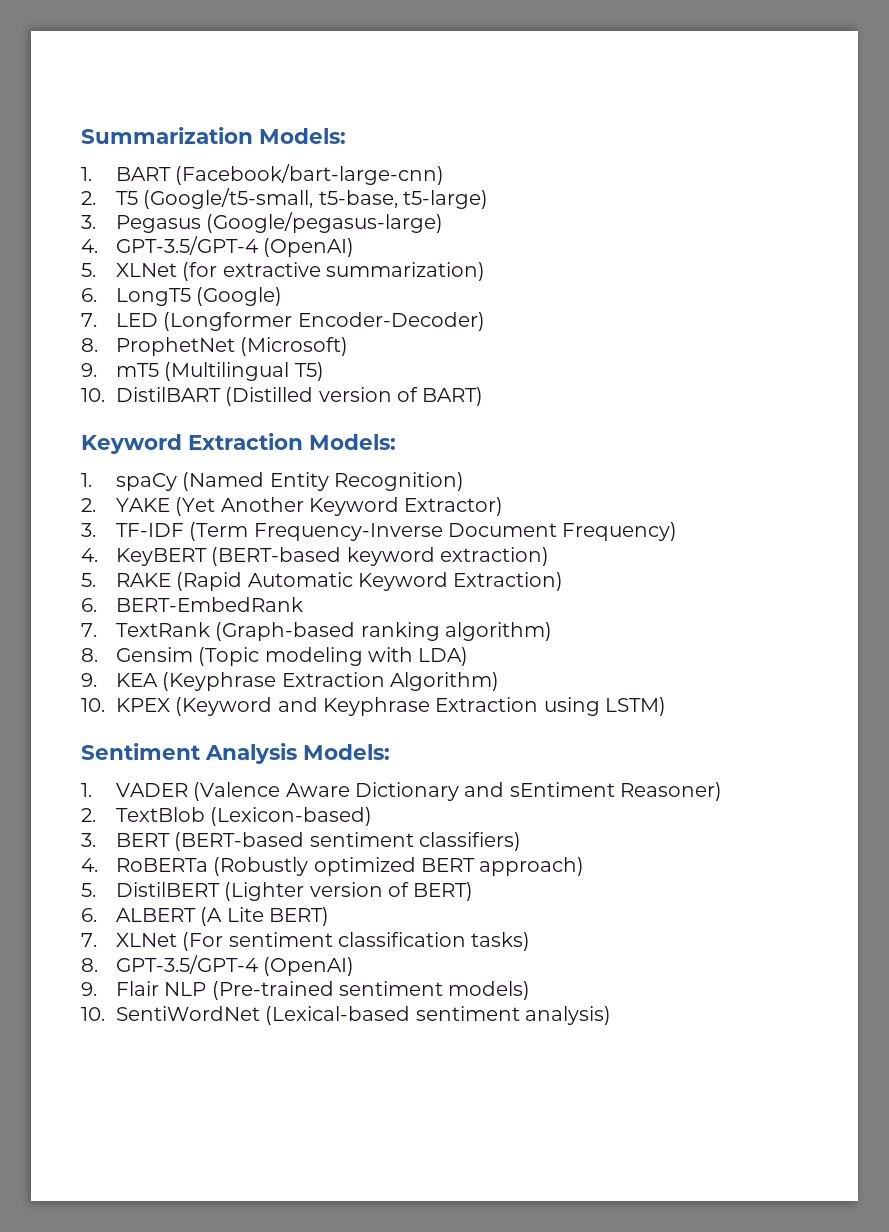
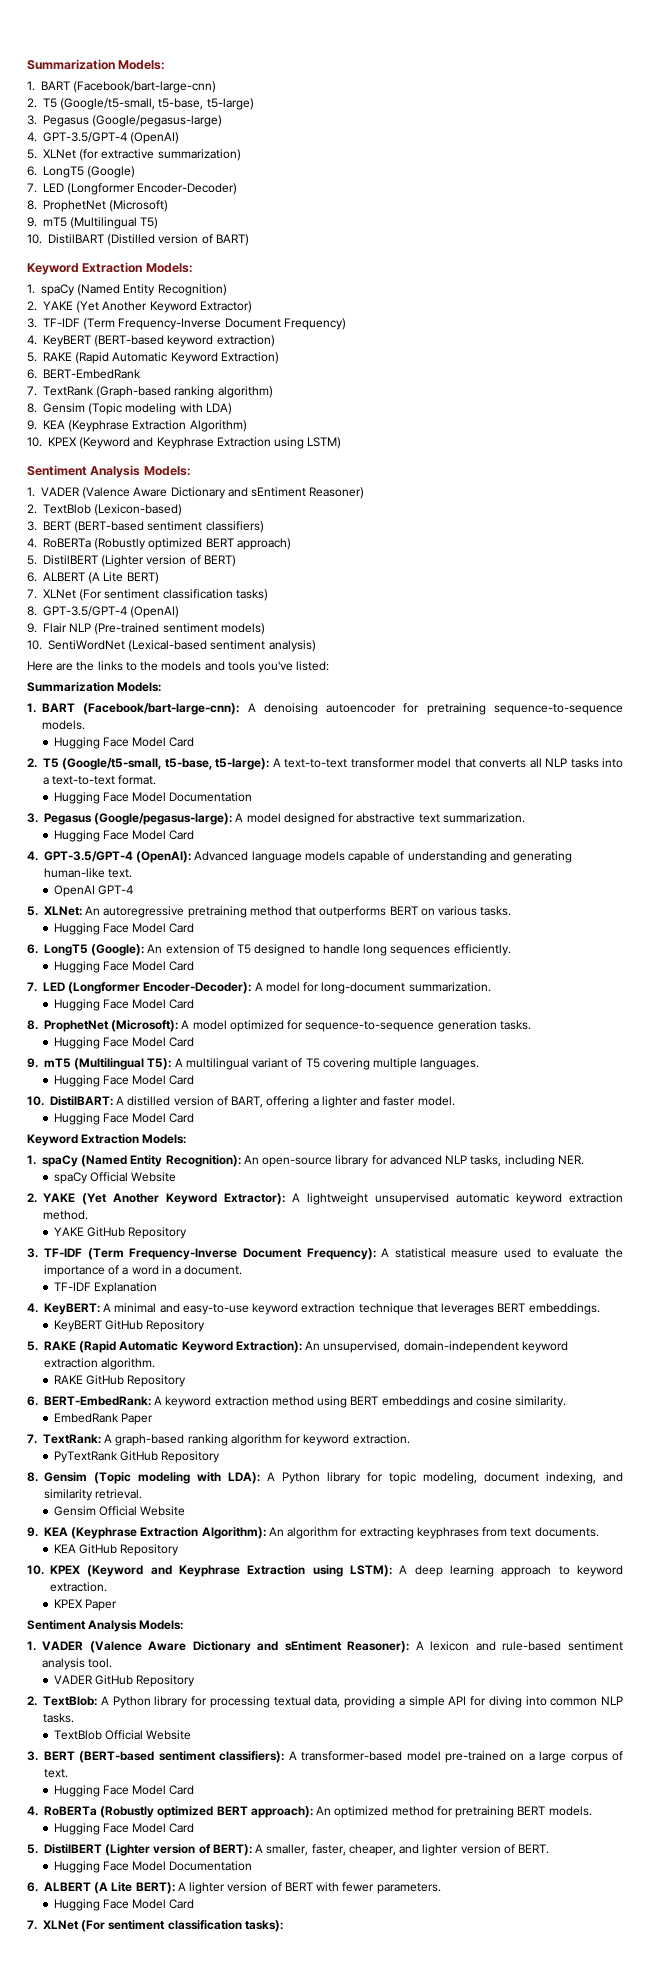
(612, 1015) none -> [27,661,330,673] [27,682,162,692] [27,703,623,715] [42,720,85,730] [53,737,195,749] [27,758,623,770] [43,775,157,785] [53,792,253,804] [27,813,525,825] [53,830,195,842] [27,851,573,863] [44,868,133,878] [53,885,133,897] [27,906,512,918] [53,923,195,935] [27,944,511,956] [53,961,195,973] [27,982,491,994] [53,999,195,1011] [27,1020,531,1032] [53,1037,195,1049] [27,1058,480,1070] [53,1075,195,1087] [27,1096,455,1108] [53,1113,195,1125] [27,1134,187,1146] [27,1155,584,1167] [53,1172,177,1184] [27,1193,623,1205] [43,1210,88,1220] [53,1227,188,1239] [27,1248,623,1260] [44,1265,243,1277] [53,1282,157,1294] [27,1303,600,1315] [53,1320,206,1332] [27,1341,568,1353] [44,1358,156,1370] [53,1375,187,1387] [27,1396,567,1408] [53,1413,153,1425] [27,1434,410,1446] [53,1451,221,1463] [27,1472,623,1484] [44,1489,143,1501] [53,1506,186,1516] [27,1527,599,1539] [53,1544,180,1556] [27,1565,623,1577] [50,1582,107,1592] [53,1599,117,1611] [27,1620,184,1632] [27,1641,623,1653] [42,1658,113,1670] [53,1675,196,1687] [27,1696,623,1708] [43,1713,74,1723] [53,1730,192,1740] [27,1751,623,1763] [44,1769,68,1778] [53,1785,195,1797] [27,1806,592,1818] [53,1823,195,1835] [27,1844,550,1856] [53,1861,253,1873] [27,1882,441,1894] [53,1899,195,1911] [27,1920,283,1932] // Here are the links to the models and tools you've listed: // Summarization Models: // 1. BART (Facebook/bart-large-cnn): A denoising autoencoder for pretraining sequence-to-sequence models. // Hugging Face Model Card // 2. T5 (Google/t5-small, t5-base, t5-large): A text-to-text transformer model that converts all NLP tasks into a text-to-text format. // Hugging Face Model Documentation // 3. Pegasus (Google/pegasus-large): A model designed for abstractive text summarization. // Hugging Face Model Card // 4. GPT-3.5/GPT-4 (OpenAI): Advanced language models capable of understanding and generating human-like text. // OpenAI GPT-4 // 5. XLNet: An autoregressive pretraining method that outperforms BERT on various tasks. // Hugging Face Model Card // 6. LongT5 (Google): An extension of T5 designed to handle long sequences efficiently. // Hugging Face Model Card // 7. LED (Longformer Encoder-Decoder): A model for long-document summarization. // Hugging Face Model Card // 8. ProphetNet (Microsoft): A model optimized for sequence-to-sequence generation tasks. // Hugging Face Model Card // 9. mT5 (Multilingual T5): A multilingual variant of T5 covering multiple languages. // Hugging Face Model Card // 10. DistilBART: A distilled version of BART, offering a lighter and faster model. // Hugging Face Model Card // Keyword Extraction Models: // 1. spaCy (Named Entity Recognition): An open-source library for advanced NLP tasks, including NER. // spaCy Official Website // 2. YAKE (Yet Another Keyword Extractor): A lightweight unsupervised automatic keyword extraction method. // YAKE GitHub Repository // 3. TF-IDF (Term Frequency-Inverse Document Frequency): A statistical measure used to evaluate the importance of a word in a document. // TF-IDF Explanation // 4. KeyBERT: A minimal and easy-to-use keyword extraction technique that leverages BERT embeddings. // KeyBERT GitHub Repository // 5. RAKE (Rapid Automatic Keyword Extraction): An unsupervised, domain-independent keyword extraction algorithm. // RAKE GitHub Repository // 6. BERT-EmbedRank: A keyword extraction method using BERT embeddings and cosine similarity. // EmbedRank Paper // 7. TextRank: A graph-based ranking algorithm for keyword extraction. // PyTextRank GitHub Repository // 8. Gensim (Topic modeling with LDA): A Python library for topic modeling, document indexing, and similarity retrieval. // Gensim Official Website // 9. KEA (Keyphrase Extraction Algorithm): An algorithm for extracting keyphrases from text documents. // KEA GitHub Repository // 10. KPEX (Keyword and Keyphrase Extraction using LSTM): A deep learning approach to keyword extraction. // KPEX Paper // Sentiment Analysis Models: // 1. VADER (Valence Aware Dictionary and sEntiment Reasoner): A lexicon and rule-based sentiment analysis tool. // VADER GitHub Repository // 2. TextBlob: A Python library for processing textual data, providing a simple API for diving into common NLP tasks. // TextBlob Official Website // 3. BERT (BERT-based sentiment classifiers): A transformer-based model pre-trained on a large corpus of text. // Hugging Face Model Card // 4. RoBERTa (Robustly optimized BERT approach): An optimized method for pretraining BERT models. // Hugging Face Model Card // 5. DistilBERT (Lighter version of BERT): A smaller, faster, cheaper, and lighter version of BERT. // Hugging Face Model Documentation // 6. ALBERT (A Lite BERT): A lighter version of BERT with fewer parameters. // Hugging Face Model Card // 7. XLNet (For sentiment classification tasks):

